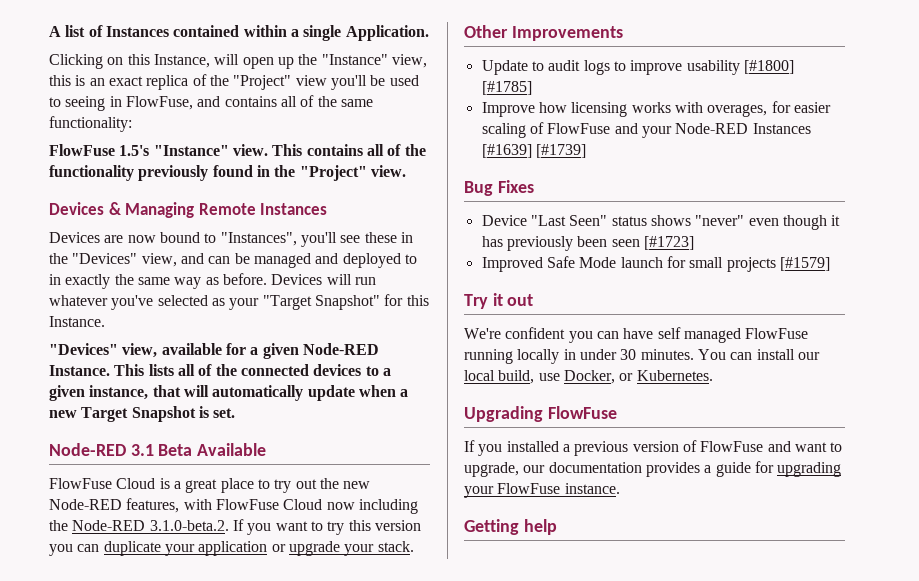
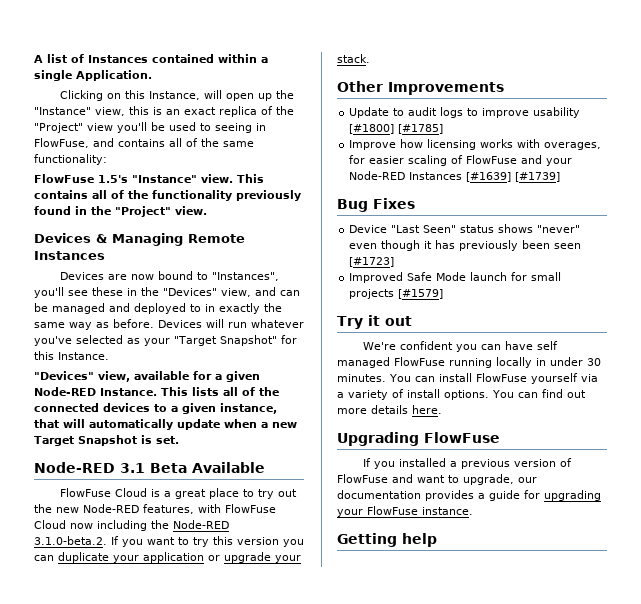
[797,352,820,360] [464,370,713,384] our local build, use Docker, or Kubernetes. -> [475,373,598,384] [337,389,586,400] [337,405,442,414] FlowFuse yourself via a variety of install options. You can find out more details here.

